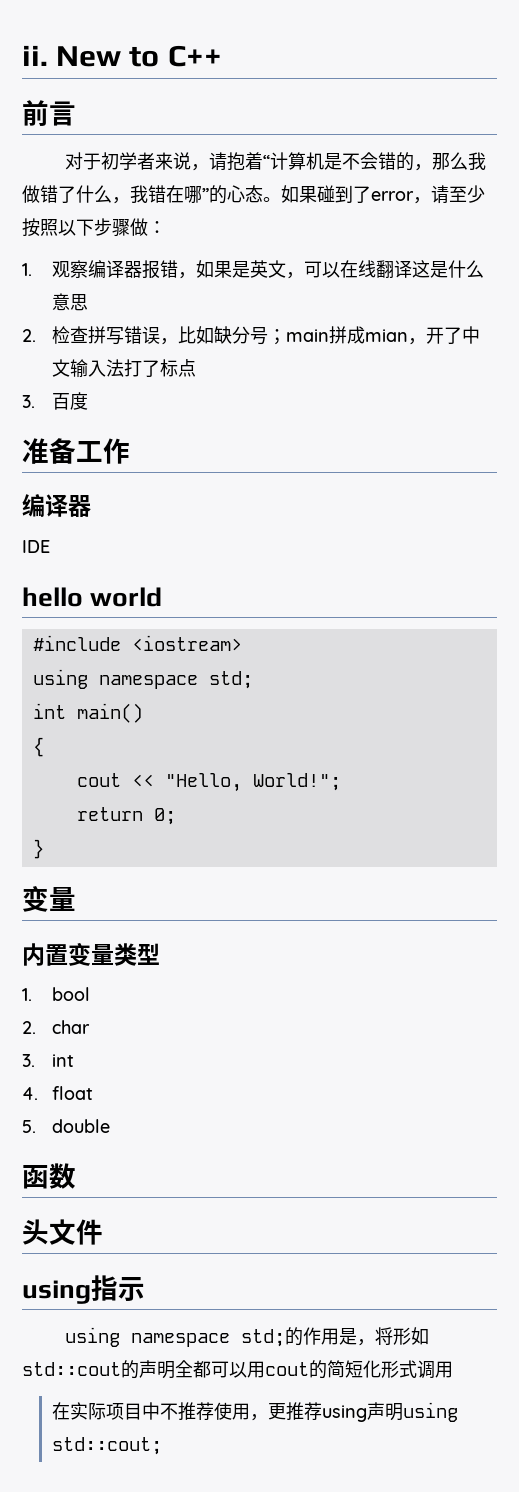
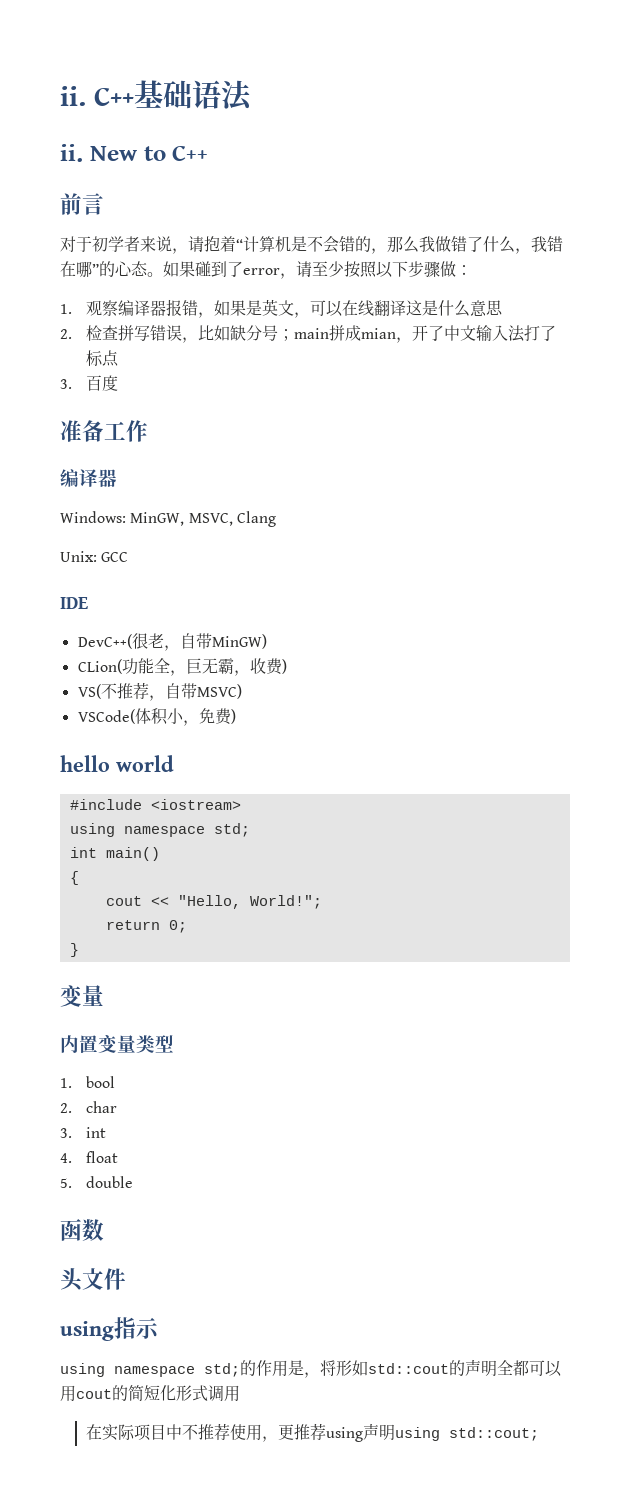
[22,45,48,66] ii. -> [60,80,253,111] [60,144,83,162] ii. C++基础语法 // ii.
[22,540,50,553] IDE -> [60,511,276,527] [60,551,129,562] [60,597,88,609] [77,633,267,651] [77,658,287,676] [77,682,242,701] [77,708,236,726] Windows: MinGW, MSVC, Clang // Unix: GCC // IDE // DevC++(很老，自带MinGW) // CLion(功能全，巨无霸，收费) // VS(不推荐，自带MSVC) // VSCode(体积小，免费)

